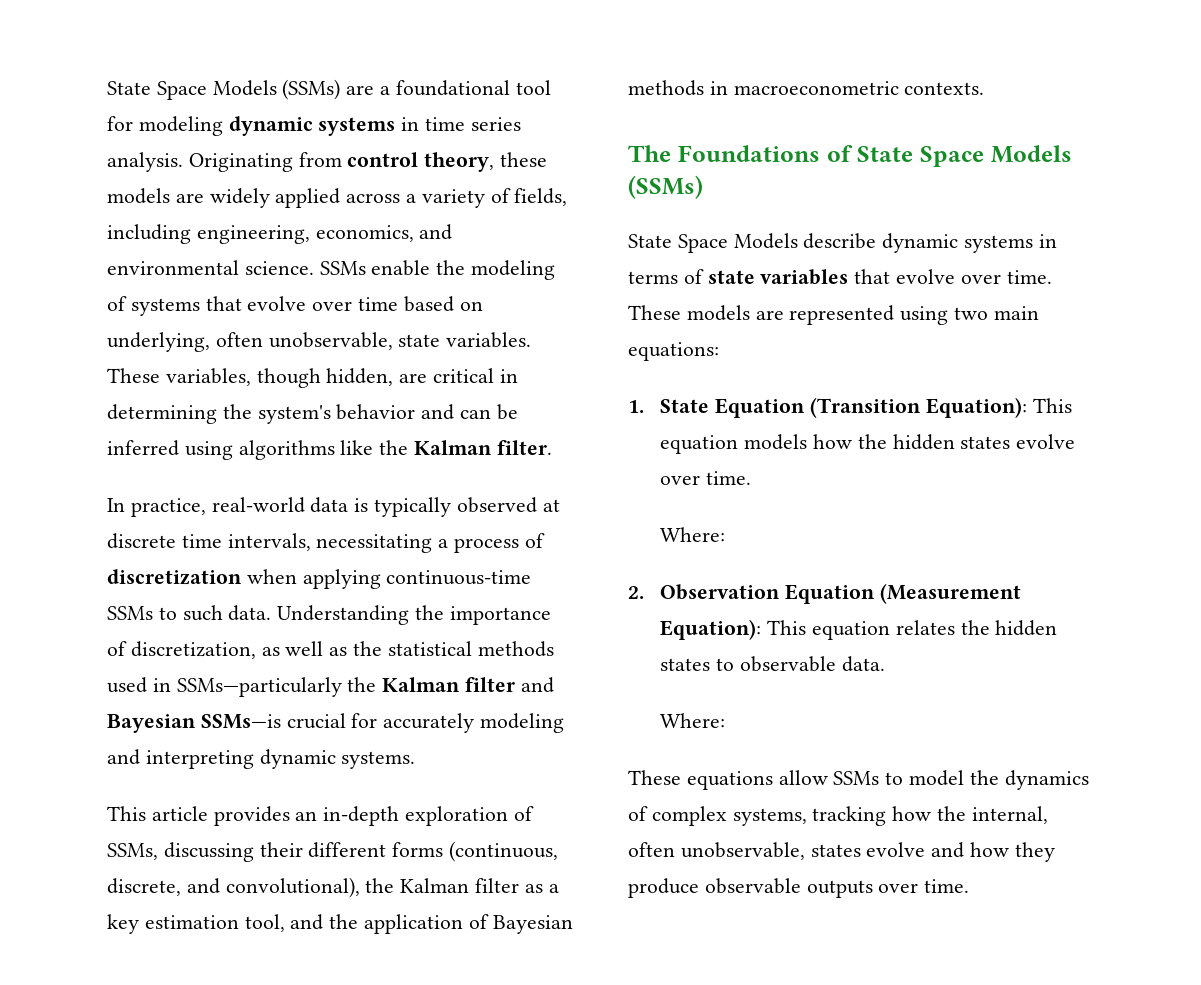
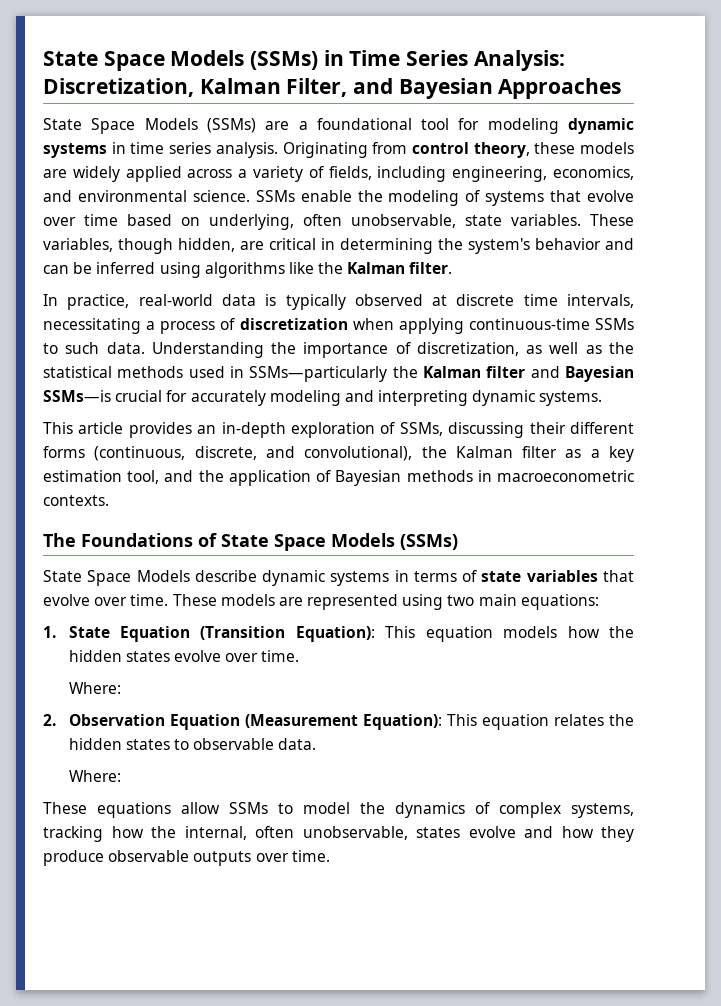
[107,79,341,100] State Space Models (SSMs) -> [43,50,565,71] [43,78,622,99] [43,118,256,134] State Space Models (SSMs) in Time Series Analysis: Discretization, Kalman Filter, and Bayesian Approaches // State Space Models (SSMs)

